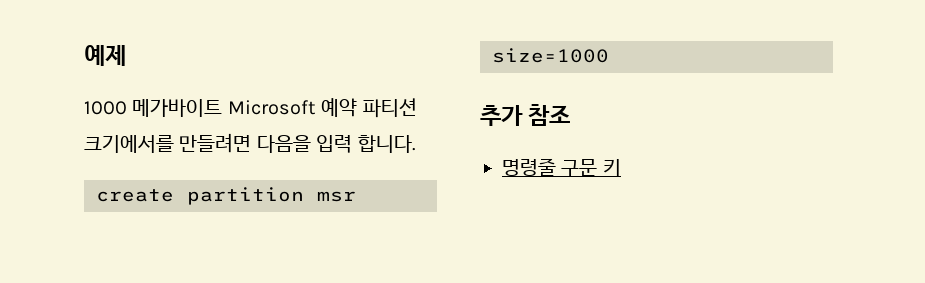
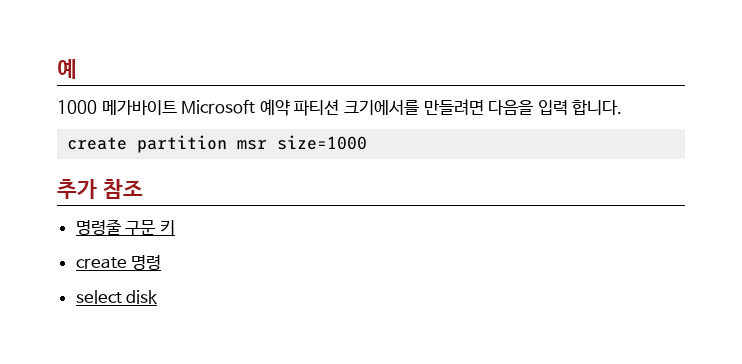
[84,45,126,66] 예제 -> [57,59,77,79] 예
(621, 168) none -> [75,255,162,270] [75,290,159,304] // create 명령 // select disk

